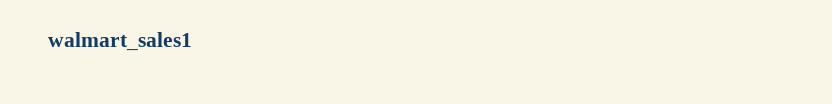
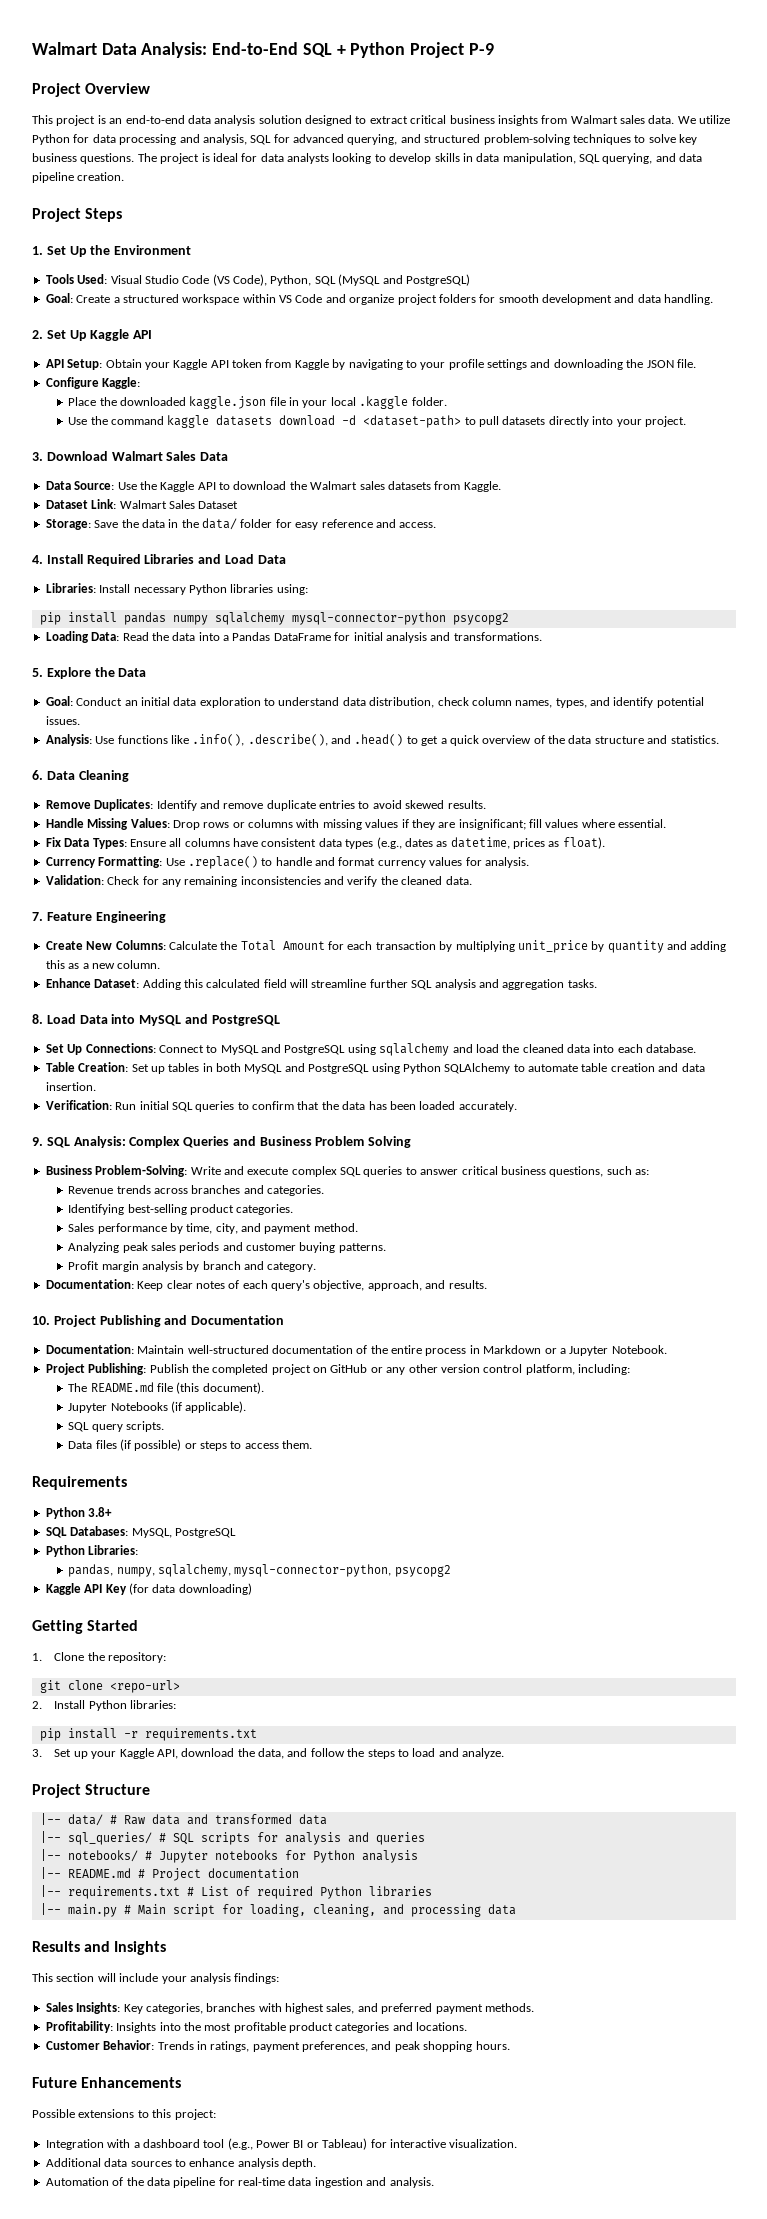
[48,32,192,51] walmart_sales1 -> [32,42,494,58] [32,83,151,97] [32,115,731,126] [32,134,697,145] [32,153,703,164] [32,172,125,183] [32,208,123,222] [32,245,192,257] [45,274,470,286] [45,293,714,305] [32,329,153,341] [45,359,696,370] [45,377,141,389] [68,396,447,409] [68,415,686,428] [32,451,229,461] [45,481,501,492] [45,499,239,509] [45,518,437,530] [32,554,286,566] [45,583,308,595] [39,612,509,625] [45,631,542,643] [32,667,147,679] [45,696,704,708] [45,716,80,725] [45,734,719,746] [32,770,129,782] [45,799,486,811] [45,818,667,830] [45,837,605,849] [45,856,529,869] [45,875,472,887] [32,911,166,923] [45,940,727,953] [45,960,161,969] [45,978,597,990] [32,1014,280,1026] [45,1043,697,1056] [45,1062,705,1074] [45,1082,96,1091] [45,1100,517,1112] [32,1136,412,1148] [45,1165,649,1177] [68,1185,324,1196] [68,1204,294,1215] [68,1223,358,1234] [68,1242,386,1253] [68,1261,317,1272] [45,1279,487,1291] [32,1315,285,1327] [45,1344,667,1356] [45,1363,630,1375] [68,1382,264,1394] [68,1401,247,1413] [68,1421,164,1432] [68,1439,313,1451] [32,1476,127,1490] [45,1507,113,1519] [45,1526,236,1538] [45,1545,139,1557] [68,1564,451,1577] [45,1583,252,1595] [32,1620,139,1634] [32,1652,167,1663] [39,1680,180,1693] [32,1700,177,1711] [39,1728,257,1741] [32,1748,504,1759] [32,1784,151,1798] [39,1813,327,1826] [39,1831,425,1845] [39,1849,418,1863] [39,1867,299,1881] [39,1885,432,1899] [39,1903,516,1917] [32,1941,167,1955] [32,1973,280,1984] [45,2002,534,2014] [45,2021,468,2033] [45,2040,510,2052] [32,2077,182,2088] [32,2109,216,2120] [45,2138,518,2150] [45,2158,316,2169] [45,2177,434,2188] Walmart Data Analysis: End-to-End SQL + Python Project P-9 // Project Overview // This project is an end-to-end data analysis solution designed to extract critical business insights from Walmart sales data. We utilize Python for data processing and analysis, SQL for advanced querying, and structured problem-solving techniques to solve key business questions. The project is ideal for data analysts looking to develop skills in data manipulation, SQL querying, and data pipeline creation. // Project Steps // 1. Set Up the Environment // Tools Used: Visual Studio Code (VS Code), Python, SQL (MySQL and PostgreSQL) // Goal: Create a structured workspace within VS Code and organize project folders for smooth development and data handling. // 2. Set Up Kaggle API // API Setup: Obtain your Kaggle API token from Kaggle by navigating to your profile settings and downloading the JSON file. // Configure Kaggle: // Place the downloaded kaggle.json file in your local .kaggle folder. // Use the command kaggle datasets download -d <dataset-path> to pull datasets directly into your project. // 3. Download Walmart Sales Data // Data Source: Use the Kaggle API to download the Walmart sales datasets from Kaggle. // Dataset Link: Walmart Sales Dataset // Storage: Save the data in the data/ folder for easy reference and access. // 4. Install Required Libraries and Load Data // Libraries: Install necessary Python libraries using: // pip install pandas numpy sqlalchemy mysql-connector-python psycopg2 // Loading Data: Read the data into a Pandas DataFrame for initial analysis and transformations. // 5. Explore the Data // Goal: Conduct an initial data exploration to understand data distribution, check column names, types, and identify potential issues. // Analysis: Use functions like .info(), .describe(), and .head() to get a quick overview of the data structure and statistics. // 6. Data Cleaning // Remove Duplicates: Identify and remove duplicate entries to avoid skewed results. // Handle Missing Values: Drop rows or columns with missing values if they are insignificant; fill values where essential. // Fix Data Types: Ensure all columns have consistent data types (e.g., dates as datetime, prices as float). // Currency Formatting: Use .replace() to handle and format currency values for analysis. // Validation: Check for any remaining inconsistencies and verify the cleaned data. // 7. Feature Engineering // Create New Columns: Calculate the Total Amount for each transaction by multiplying unit_price by quantity and adding this as a new column. // Enhance Dataset: Adding this calculated field will streamline further SQL analysis and aggregation tasks. // 8. Load Data into MySQL and PostgreSQL // Set Up Connections: Connect to MySQL and PostgreSQL using sqlalchemy and load the cleaned data into each database. // Table Creation: Set up tables in both MySQL and PostgreSQL using Python SQLAlchemy to automate table creation and data insertion. // Verification: Run initial SQL queries to confirm that the data has been loaded accurately. // 9. SQL Analysis: Complex Queries and Business Problem Solving // Business Problem-Solving: Write and execute complex SQL queries to answer critical business questions, such as: // Revenue trends across branches and categories. // Identifying best-selling product categories. // Sales performance by time, city, and payment method. // Analyzing peak sales periods and customer buying patterns. // Profit margin analysis by branch and category. // Documentation: Keep clear notes of each query's objective, approach, and results. // 10. Project Publishing and Documentation // Documentation: Maintain well-structured documentation of the entire process in Markdown or a Jupyter Notebook. // Project Publishing: Publish the completed project on GitHub or any other version control platform, including: // The README.md file (this document). // Jupyter Notebooks (if applicable). // SQL query scripts. // Data files (if possible) or steps to access them. // Requirements // Python 3.8+ // SQL Databases: MySQL, PostgreSQL // Python Libraries: // pandas, numpy, sqlalchemy, mysql-connector-python, psycopg2 // Kaggle API Key (for data downloading) // Getting Started // 1. Clone the repository: // git clone <repo-url> // 2. Install Python libraries: // pip install -r requirements.txt // 3. Set up your Kaggle API, download the data, and follow the steps to load and analyze. // Project Structure // |-- data/ # Raw data and transformed data // |-- sql_queries/ # SQL scripts for analysis and queries // |-- notebooks/ # Jupyter notebooks for Python analysis // |-- README.md # Project documentation // |-- requirements.txt # List of required Python libraries // |-- main.py # Main script for loading, cleaning, and processing data // Results and Insights // This section will include your analysis findings: // Sales Insights: Key categories, branches with highest sales, and preferred payment methods. // Profitability: Insights into the most profitable product categories and locations. // Customer Behavior: Trends in ratings, payment preferences, and peak shopping hours. // Future Enhancements // Possible extensions to this project: // Integration with a dashboard tool (e.g., Power BI or Tableau) for interactive visualization. // Additional data sources to enhance analysis depth. // Automation of the data pipeline for real-time data ingestion and analysis.

